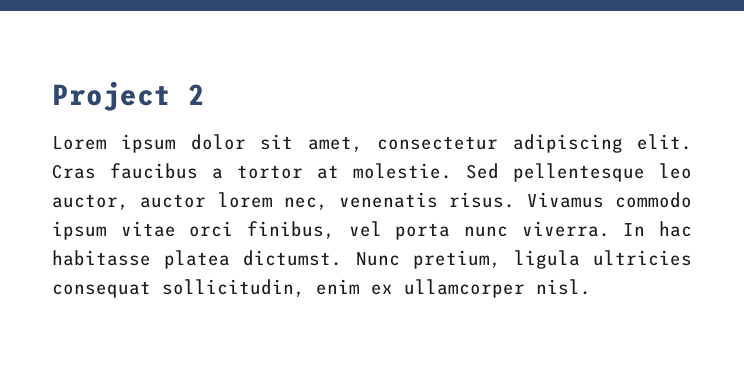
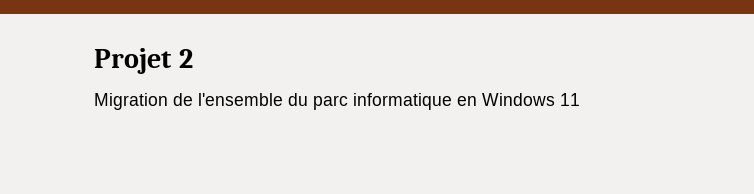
[52,81,171,111] Project -> [94,48,172,74] Projet
[52,134,692,153] [52,163,692,182] [52,192,692,210] [52,221,692,240] [52,250,693,269] [52,279,591,298] Lorem ipsum dolor sit amet, consectetur adipiscing elit. Cras faucibus a tortor at molestie. Sed pellentesque leo auctor, auctor lorem nec, venenatis risus. Vivamus commodo ipsum vitae orci finibus, vel porta nunc viverra. In hac habitasse platea dictumst. Nunc pretium, ligula ultricies consequat sollicitudin, enim ex ullamcorper nisl. -> [94,93,580,110] Migration de l'ensemble du parc informatique en Windows 11

